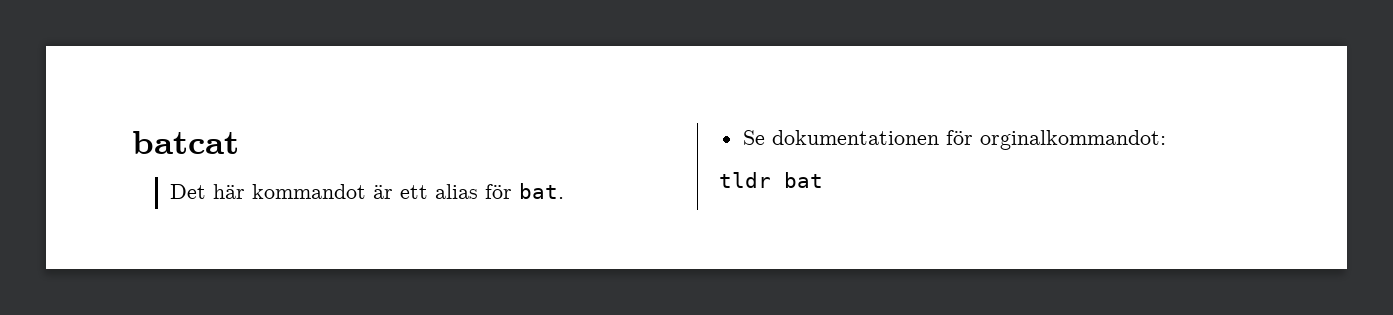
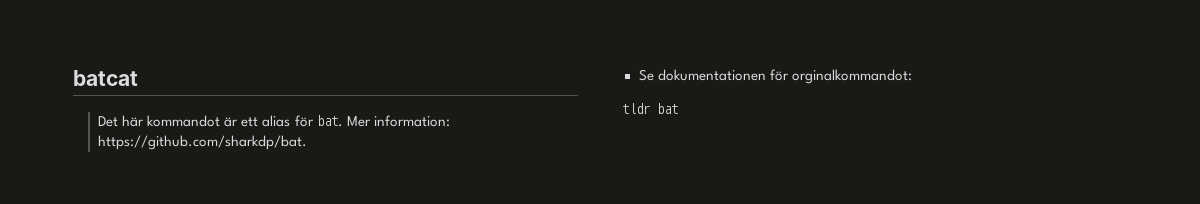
(565, 191) none -> [346,115,450,127] [98,135,308,150] Mer information: https://github.com/sharkdp/bat.

